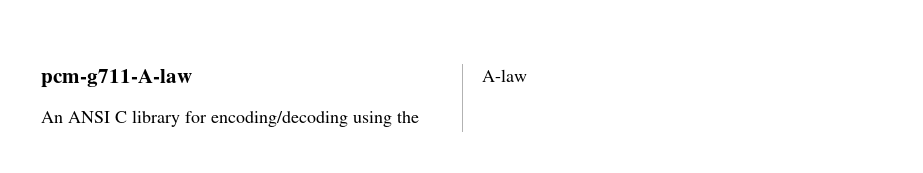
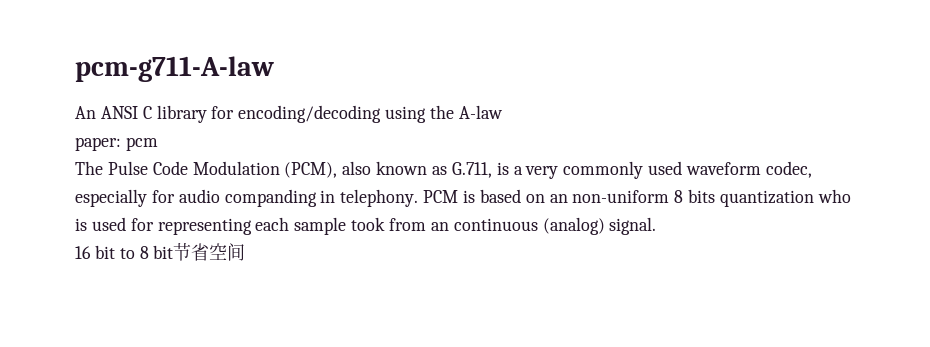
(527, 75) none -> [75,137,158,151] [75,161,812,179] [75,189,851,207] [75,217,657,235] [75,243,246,261] // paper: pcm // The Pulse Code Modulation (PCM), also known as G.711, is a very commonly used waveform codec, especially for audio companding in telephony. PCM is based on an non-uniform 8 bits quantization who is used for representing each sample took from an continuous (analog) signal. // 16 bit to 8 bit节省空间

